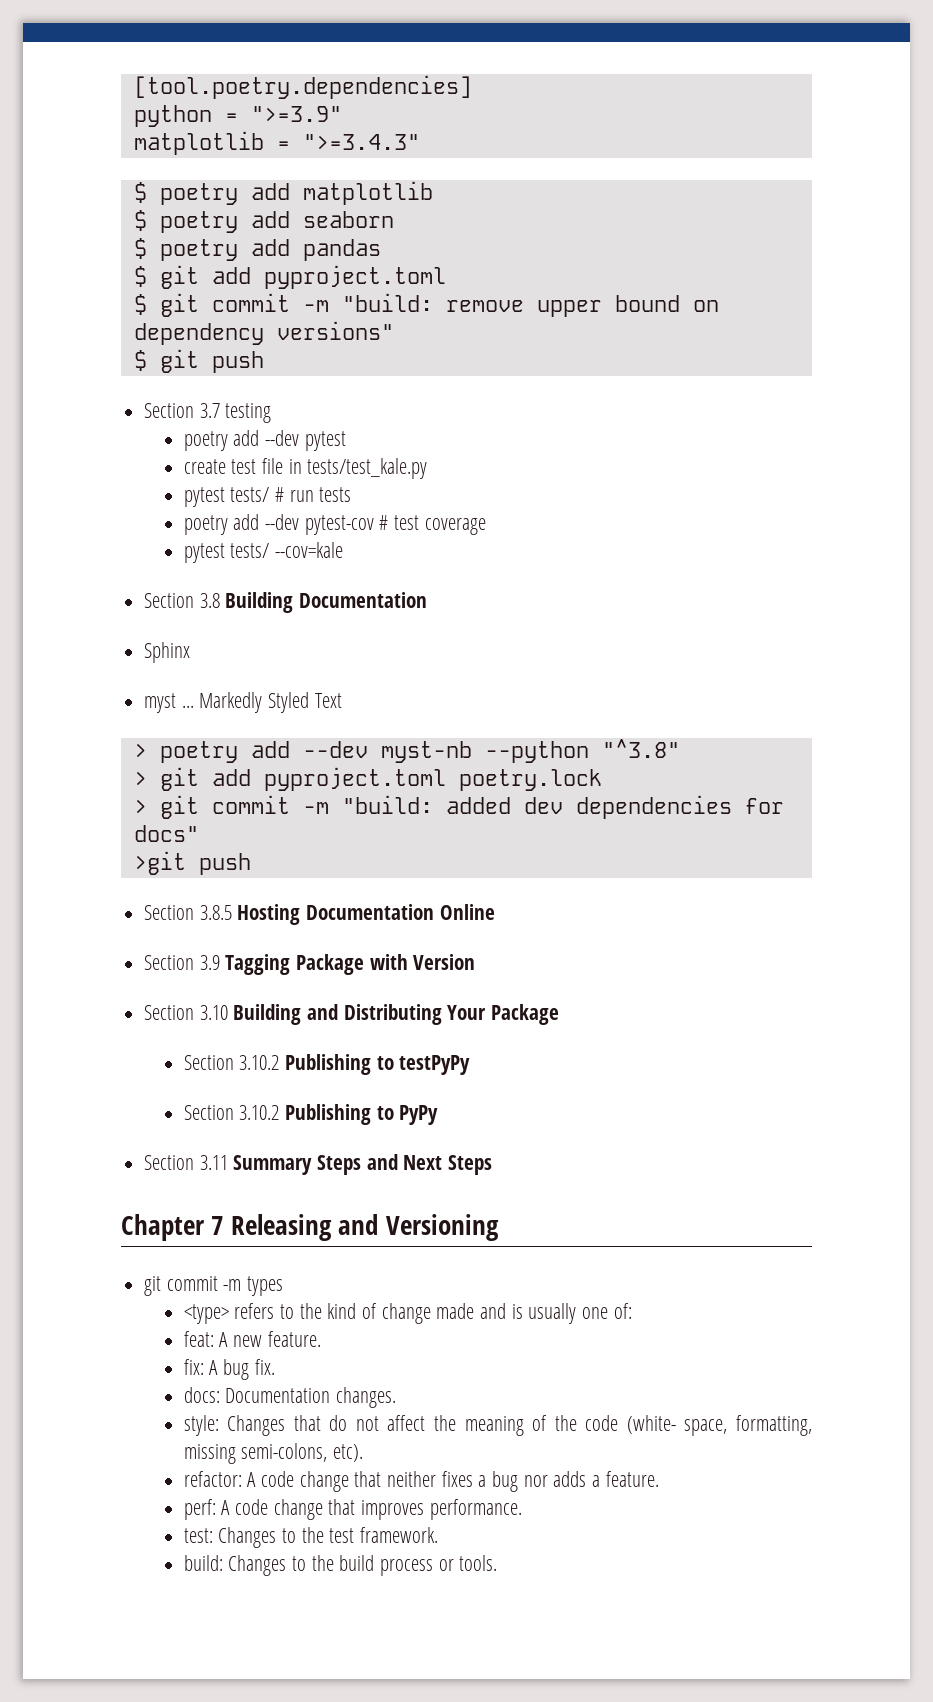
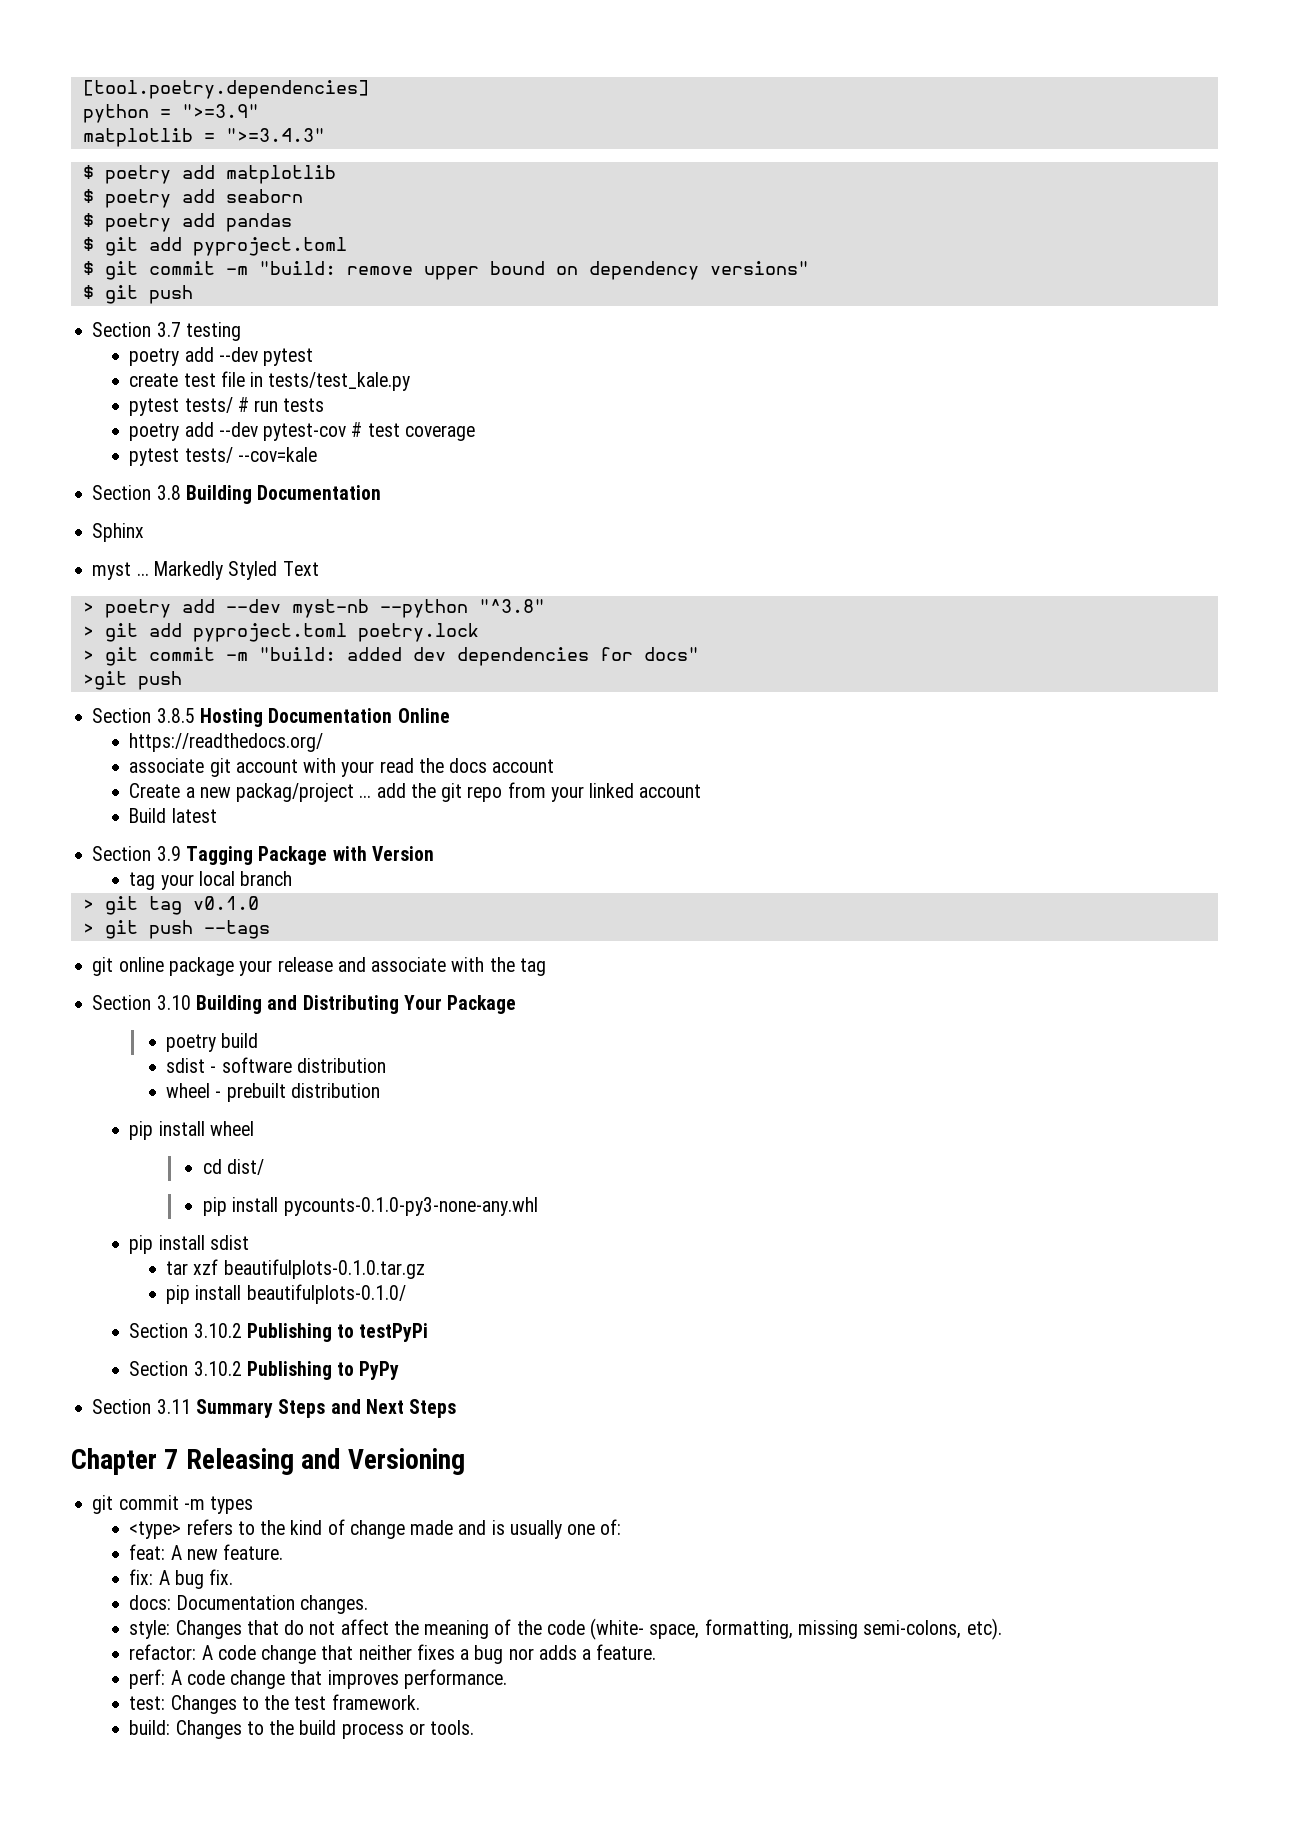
(495, 912) none -> [129,733,324,752] [129,758,555,777] [129,782,702,802] [129,808,217,823] // https://readthedocs.org/ // associate git account with your read the docs account // Create a new packag/project ... add the git repo from your linked account // Build latest
(476, 962) none -> [129,871,293,890] [82,896,259,915] [82,920,270,939] [92,957,546,976] // tag your local branch // > git tag v0.1.0 // > git push --tags // git online package your release and associate with the tag
[183,1054,471,1075] // Section 3.10.2 Publishing to testPyPy -> [166,1033,259,1052] [166,1057,386,1073] [166,1083,380,1102] [129,1121,254,1140] [203,1159,265,1175] [203,1197,538,1216] [129,1235,249,1254] [166,1259,425,1279] [166,1284,406,1304] [129,1323,429,1342] // poetry build // sdist - software distribution // wheel - prebuilt distribution // pip install wheel // cd dist/ // pip install pycounts-0.1.0-py3-none-any.whl // pip install sdist // tar xzf beautifulplots-0.1.0.tar.gz // pip install beautifulplots-0.1.0/ // Section 3.10.2 Publishing to testPyPi

